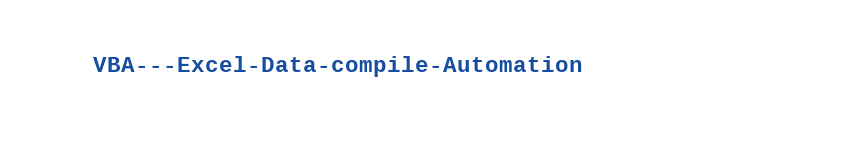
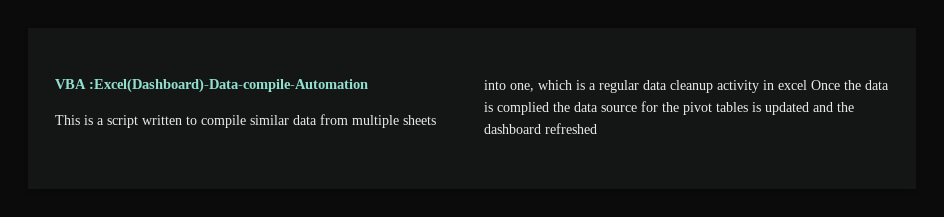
[93,56,583,77] VBA---Excel-Data-compile-Automation -> [55,78,368,93] [55,114,436,128] [484,80,889,93] [484,101,854,115] [484,123,597,134] VBA :Excel(Dashboard)-Data-compile-Automation // This is a script written to compile similar data from multiple sheets into one, which is a regular data cleanup activity in excel Once the data is complied the data source for the pivot tables is updated and the dashboard refreshed

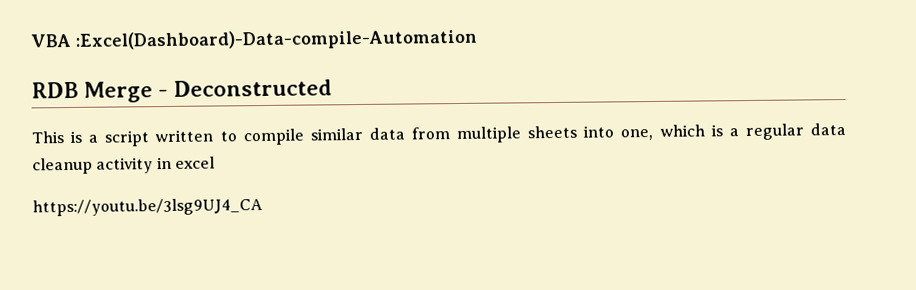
(368, 85) none -> [31,79,333,103] // RDB Merge - Deconstructed
[811,80,889,90] [484,101,854,115] [484,123,597,134] Once the data is complied the data source for the pivot tables is updated and the dashboard refreshed -> [32,198,263,217] // https://youtu.be/3lsg9UJ4_CA

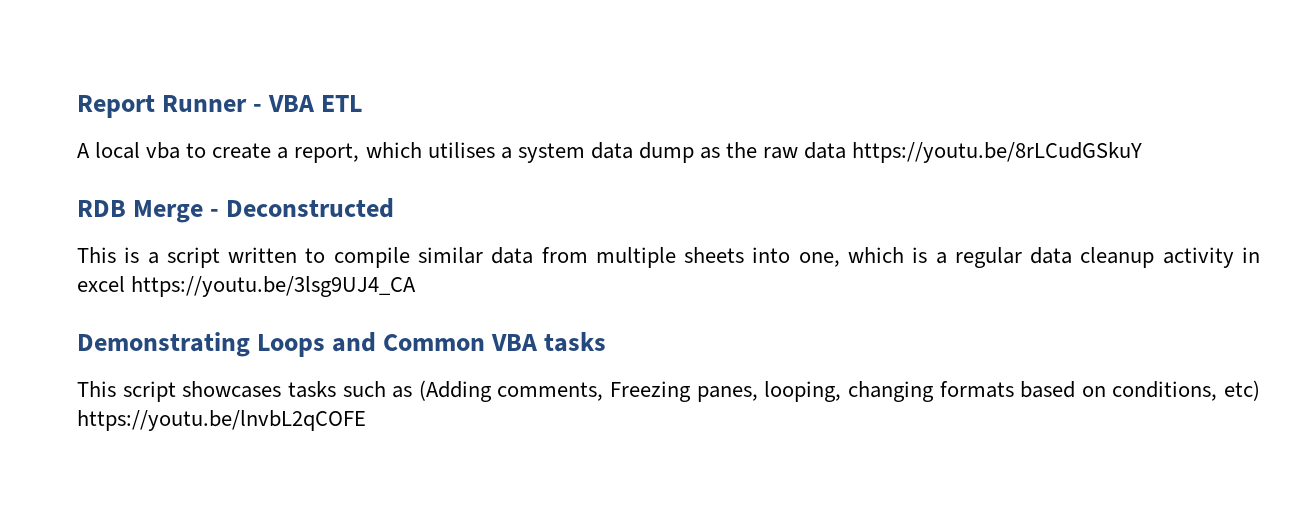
[30,28,477,51] VBA :Excel(Dashboard)-Data-compile-Automation -> [77,95,363,118] [77,142,1143,163] Report Runner - VBA ETL // A local vba to create a report, which utilises a system data dump as the raw data https://youtu.be/8rLCudGSkuY
[32,198,263,217] // https://youtu.be/3lsg9UJ4_CA -> [131,276,417,297] [77,332,607,357] [77,380,1260,402] [77,410,366,431] https://youtu.be/3lsg9UJ4_CA // Demonstrating Loops and Common VBA tasks // This script showcases tasks such as (Adding comments, Freezing panes, looping, changing formats based on conditions, etc) https://youtu.be/lnvbL2qCOFE

